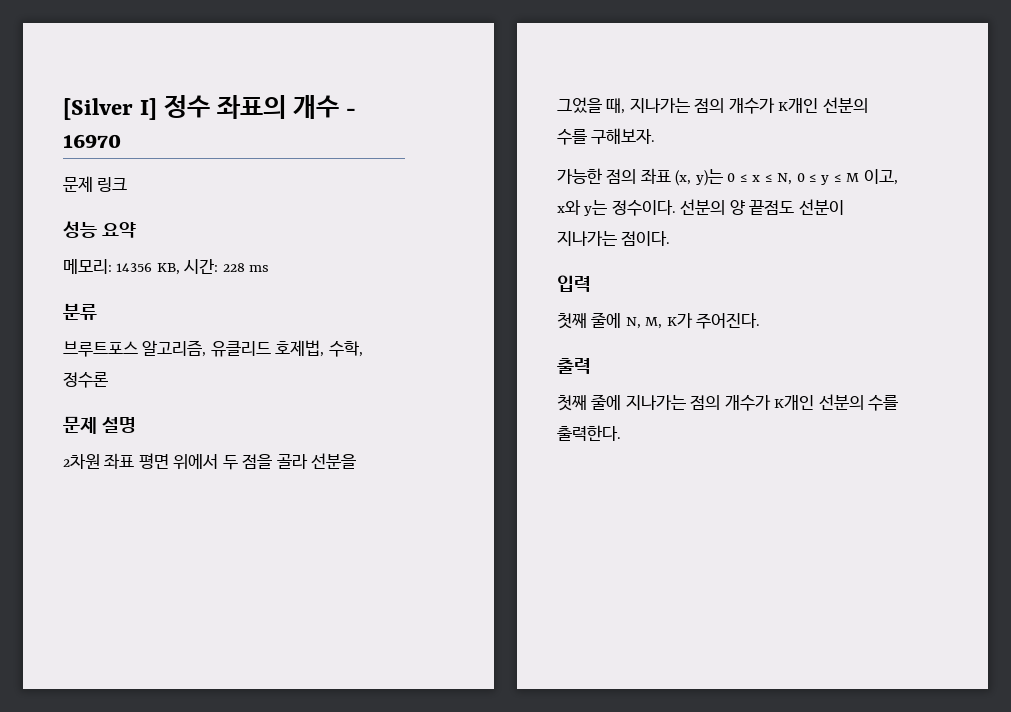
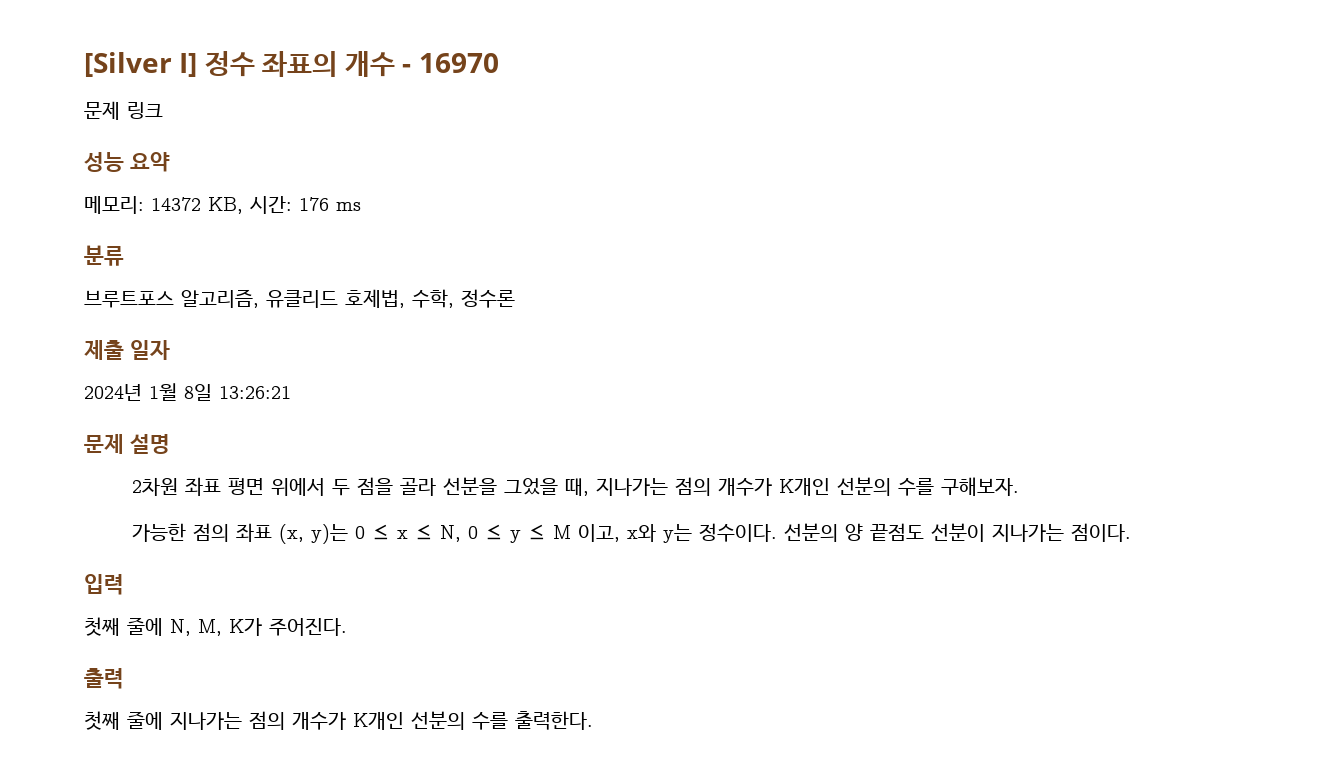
[116,263,153,272] 14356 -> [151,197,201,211] 14372
[222,263,245,272] 228 -> [299,197,329,211] 176
(108, 380) none -> [84,340,170,360] [84,383,291,401] // 제출 일자 // 2024년 1월 8일 13:26:21

